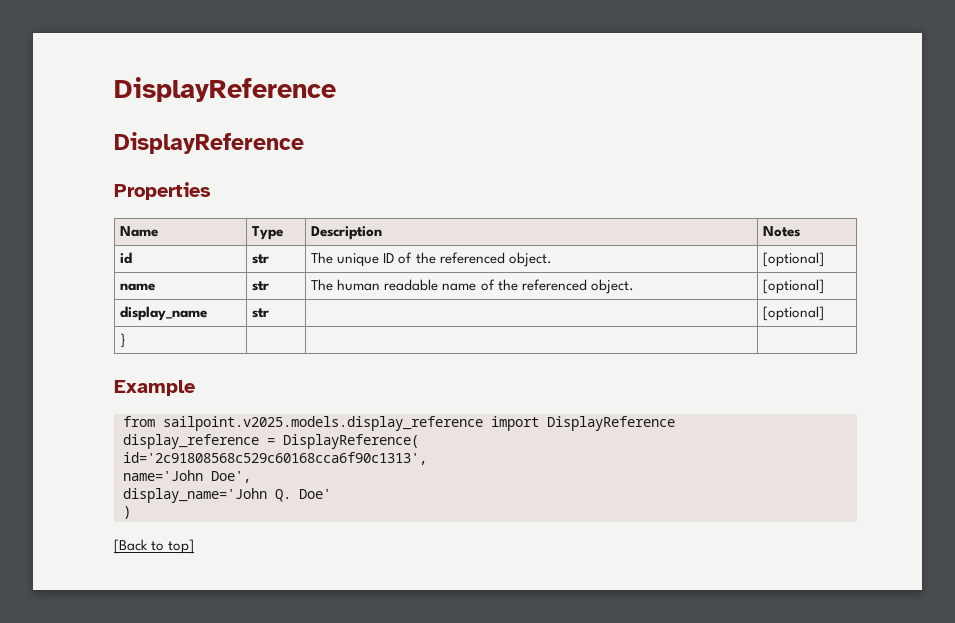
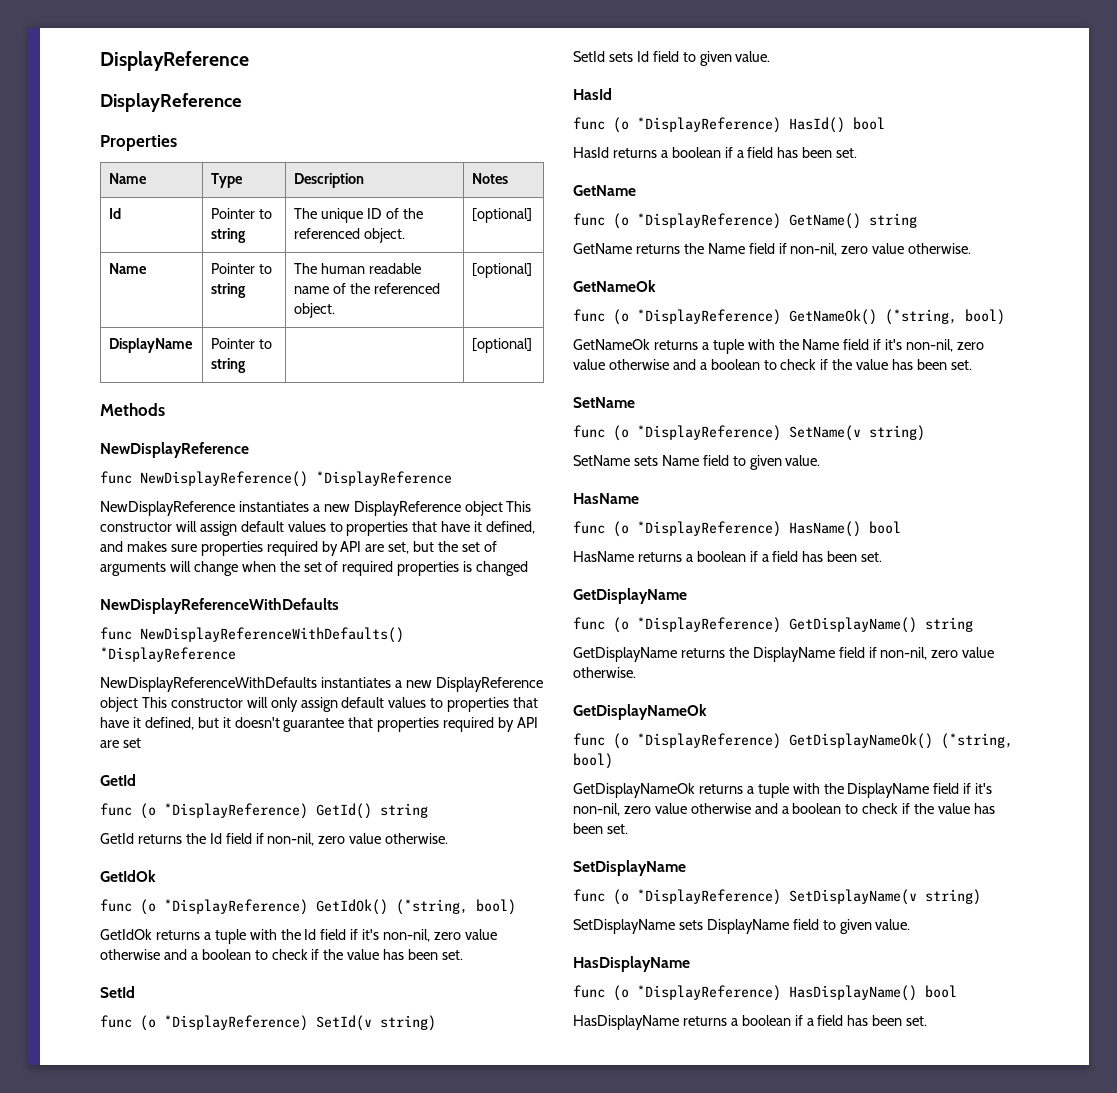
[120,252,133,264] [252,254,270,264] id | str -> [109,208,122,219] [211,208,273,219] [211,228,247,243] Id | Pointer to string
[120,283,156,291] [252,281,270,291] name | str -> [109,263,148,274] [211,263,273,274] [211,283,247,298] Name | Pointer to string
[120,306,208,321] [252,308,270,318] [763,306,825,321] [120,333,127,348] [114,380,195,396] [123,416,675,431] [123,434,419,449] [123,452,427,465] [123,470,251,483] [123,488,331,503] [123,506,131,519] [114,539,195,554] display_name | str | | [optional] // } | | | // Example // from sailpoint.v2025.models.display_reference import DisplayReference // display_reference = DisplayReference( // id='2c91808568c529c60168cca6f90c1313', // name='John Doe', // display_name='John Q. Doe' // ) // [Back to top] -> [109,338,194,353] [211,338,273,349] [211,358,247,373] [472,338,533,353] [100,403,165,416] [100,442,249,458] [100,471,452,487] [100,501,532,516] [100,521,536,536] [100,541,497,556] [100,561,529,576] [100,598,339,614] [100,627,404,643] [100,647,236,662] [100,677,543,692] [100,697,539,712] [100,717,539,732] [100,738,141,748] [100,774,136,786] [100,803,428,819] [100,833,449,846] [100,870,156,882] [100,899,516,915] [100,929,497,944] [100,949,464,960] [100,986,135,998] [100,1015,436,1031] [573,51,771,66] [573,88,612,100] [573,117,885,133] [573,147,858,158] [573,185,636,196] [573,213,917,229] [573,243,972,256] [573,280,656,292] [573,309,1005,325] [573,339,985,354] [573,359,972,370] [573,397,635,408] [573,425,925,441] [573,455,821,470] [573,493,639,504] [573,521,901,537] [573,551,883,562] [573,588,687,604] [573,617,973,633] [573,647,995,662] [573,667,636,678] [573,704,707,720] [573,733,1013,749] [573,753,613,769] [573,783,993,798] [573,803,995,816] [573,823,628,834] [573,860,686,876] [573,889,981,905] [573,919,911,934] [573,956,690,972] [573,985,957,1001] [573,1015,928,1030] DisplayName | Pointer to string | | [optional] // Methods // NewDisplayReference // func NewDisplayReference() *DisplayReference // NewDisplayReference instantiates a new DisplayReference object This constructor will assign default values to properties that have it defined, and makes sure properties required by API are set, but the set of arguments will change when the set of required properties is changed // NewDisplayReferenceWithDefaults // func NewDisplayReferenceWithDefaults() *DisplayReference // NewDisplayReferenceWithDefaults instantiates a new DisplayReference object This constructor will only assign default values to properties that have it defined, but it doesn't guarantee that properties required by API are set // GetId // func (o *DisplayReference) GetId() string // GetId returns the Id field if non-nil, zero value otherwise. // GetIdOk // func (o *DisplayReference) GetIdOk() (*string, bool) // GetIdOk returns a tuple with the Id field if it's non-nil, zero value otherwise and a boolean to check if the value has been set. // SetId // func (o *DisplayReference) SetId(v string) // SetId sets Id field to given value. // HasId // func (o *DisplayReference) HasId() bool // HasId returns a boolean if a field has been set. // GetName // func (o *DisplayReference) GetName() string // GetName returns the Name field if non-nil, zero value otherwise. // GetNameOk // func (o *DisplayReference) GetNameOk() (*string, bool) // GetNameOk returns a tuple with the Name field if it's non-nil, zero value otherwise and a boolean to check if the value has been set. // SetName // func (o *DisplayReference) SetName(v string) // SetName sets Name field to given value. // HasName // func (o *DisplayReference) HasName() bool // HasName returns a boolean if a field has been set. // GetDisplayName // func (o *DisplayReference) GetDisplayName() string // GetDisplayName returns the DisplayName field if non-nil, zero value otherwise. // GetDisplayNameOk // func (o *DisplayReference) GetDisplayNameOk() (*string, bool) // GetDisplayNameOk returns a tuple with the DisplayName field if it's non-nil, zero value otherwise and a boolean to check if the value has been set. // SetDisplayName // func (o *DisplayReference) SetDisplayName(v string) // SetDisplayName sets DisplayName field to given value. // HasDisplayName // func (o *DisplayReference) HasDisplayName() bool // HasDisplayName returns a boolean if a field has been set.

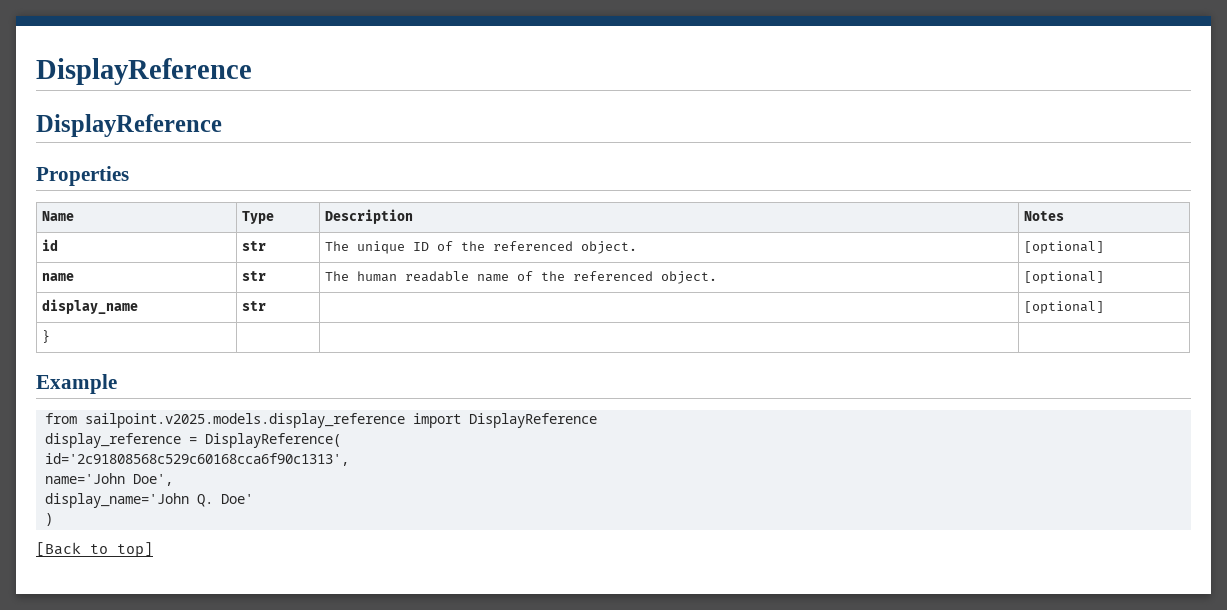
[109,208,122,219] [211,208,273,219] [211,228,247,243] Id | Pointer to string -> [42,239,59,251] [242,241,267,251] id | str
[109,263,148,274] [211,263,273,274] [211,283,247,298] Name | Pointer to string -> [42,273,75,281] [242,271,267,281] name | str
[109,338,194,353] [211,338,273,349] [211,358,247,373] [472,338,533,353] [100,403,165,416] [100,442,249,458] [100,471,452,487] [100,501,532,516] [100,521,536,536] [100,541,497,556] [100,561,529,576] [100,598,339,614] [100,627,404,643] [100,647,236,662] [100,677,543,692] [100,697,539,712] [100,717,539,732] [100,738,141,748] [100,774,136,786] [100,803,428,819] [100,833,449,846] [100,870,156,882] [100,899,516,915] [100,929,497,944] [100,949,464,960] [100,986,135,998] [100,1015,436,1031] [573,51,771,66] [573,88,612,100] [573,117,885,133] [573,147,858,158] [573,185,636,196] [573,213,917,229] [573,243,972,256] [573,280,656,292] [573,309,1005,325] [573,339,985,354] [573,359,972,370] [573,397,635,408] [573,425,925,441] [573,455,821,470] [573,493,639,504] [573,521,901,537] [573,551,883,562] [573,588,687,604] [573,617,973,633] [573,647,995,662] [573,667,636,678] [573,704,707,720] [573,733,1013,749] [573,753,613,769] [573,783,993,798] [573,803,995,816] [573,823,628,834] [573,860,686,876] [573,889,981,905] [573,919,911,934] [573,956,690,972] [573,985,957,1001] [573,1015,928,1030] DisplayName | Pointer to string | | [optional] // Methods // NewDisplayReference // func NewDisplayReference() *DisplayReference // NewDisplayReference instantiates a new DisplayReference object This constructor will assign default values to properties that have it defined, and makes sure properties required by API are set, but the set of arguments will change when the set of required properties is changed // NewDisplayReferenceWithDefaults // func NewDisplayReferenceWithDefaults() *DisplayReference // NewDisplayReferenceWithDefaults instantiates a new DisplayReference object This constructor will only assign default values to properties that have it defined, but it doesn't guarantee that properties required by API are set // GetId // func (o *DisplayReference) GetId() string // GetId returns the Id field if non-nil, zero value otherwise. // GetIdOk // func (o *DisplayReference) GetIdOk() (*string, bool) // GetIdOk returns a tuple with the Id field if it's non-nil, zero value otherwise and a boolean to check if the value has been set. // SetId // func (o *DisplayReference) SetId(v string) // SetId sets Id field to given value. // HasId // func (o *DisplayReference) HasId() bool // HasId returns a boolean if a field has been set. // GetName // func (o *DisplayReference) GetName() string // GetName returns the Name field if non-nil, zero value otherwise. // GetNameOk // func (o *DisplayReference) GetNameOk() (*string, bool) // GetNameOk returns a tuple with the Name field if it's non-nil, zero value otherwise and a boolean to check if the value has been set. // SetName // func (o *DisplayReference) SetName(v string) // SetName sets Name field to given value. // HasName // func (o *DisplayReference) HasName() bool // HasName returns a boolean if a field has been set. // GetDisplayName // func (o *DisplayReference) GetDisplayName() string // GetDisplayName returns the DisplayName field if non-nil, zero value otherwise. // GetDisplayNameOk // func (o *DisplayReference) GetDisplayNameOk() (*string, bool) // GetDisplayNameOk returns a tuple with the DisplayName field if it's non-nil, zero value otherwise and a boolean to check if the value has been set. // SetDisplayName // func (o *DisplayReference) SetDisplayName(v string) // SetDisplayName sets DisplayName field to given value. // HasDisplayName // func (o *DisplayReference) HasDisplayName() bool // HasDisplayName returns a boolean if a field has been set. -> [42,299,139,314] [242,301,267,311] [1024,301,1105,314] [42,330,51,343] [36,374,117,394] [44,413,597,428] [44,433,341,448] [44,453,349,466] [44,473,173,486] [44,493,253,508] [44,513,53,526] [36,542,153,557] display_name | str | | [optional] // } | | | // Example // from sailpoint.v2025.models.display_reference import DisplayReference // display_reference = DisplayReference( // id='2c91808568c529c60168cca6f90c1313', // name='John Doe', // display_name='John Q. Doe' // ) // [Back to top]

